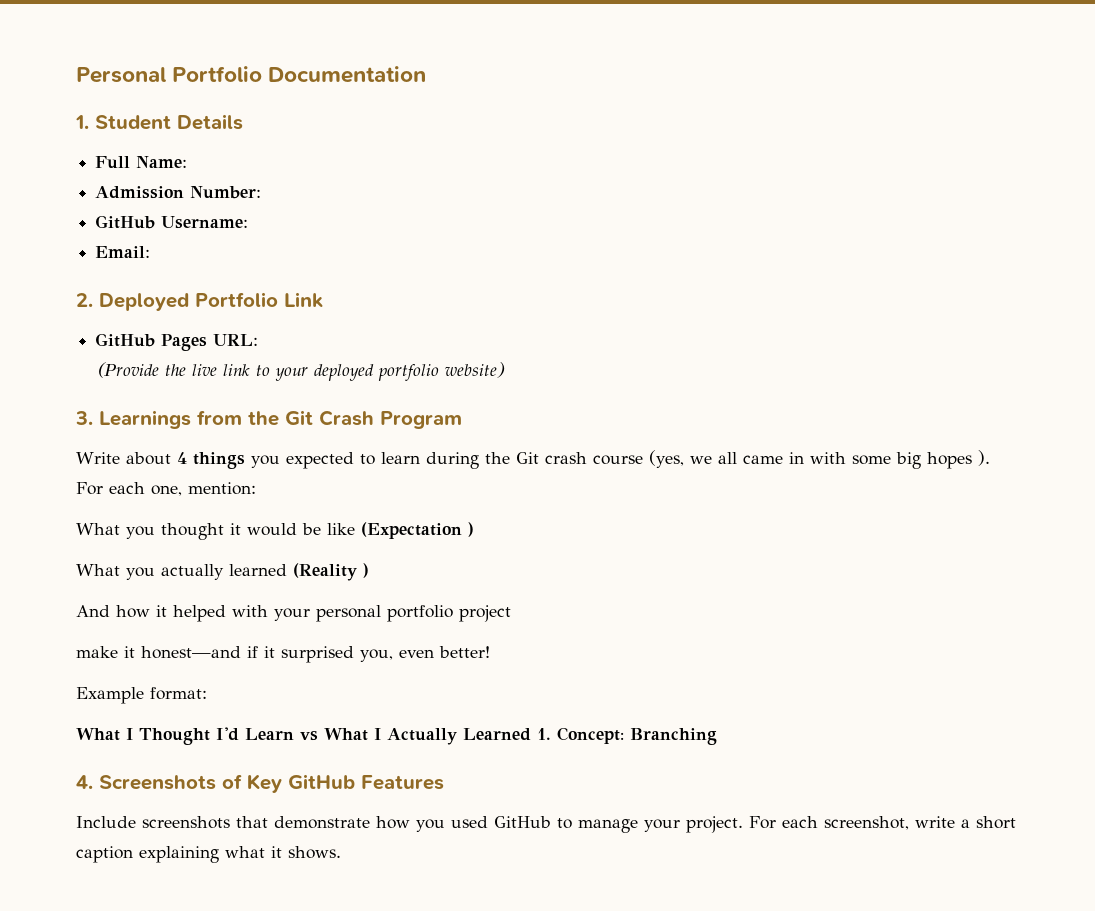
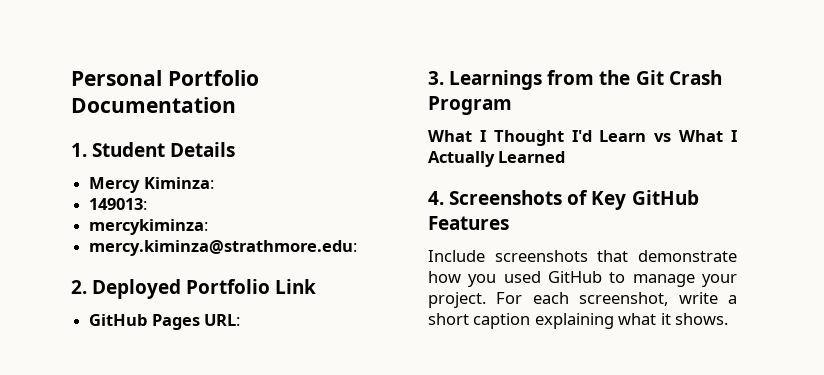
[95,156,188,169] [95,186,262,199] [95,215,249,229] [95,246,151,258] Full Name: // Admission Number: // GitHub Username: // Email: -> [89,177,214,193] [89,198,148,210] [89,219,209,235] [89,240,358,256] Mercy Kiminza: // 149013: // mercykiminza: // mercy.kiminza@strathmore.edu:
[97,362,506,381] // (Provide the live link to your deployed portfolio website) -> (241, 320) none
[76,450,990,469] [76,482,256,496] [76,522,474,540] [76,563,369,581] [76,605,511,622] [76,646,490,663] [76,687,207,704] // Write about 4 things you expected to learn during the Git crash course (yes, we all came in with some big hopes ). For each one, mention: // What you thought it would be like (Expectation ) // What you actually learned (Reality ) // And how it helped with your personal portfolio project // make it honest—and if it surprised you, even better! // Example format: -> (512, 105) none
[537,727,717,745] 1. Concept: Branching -> (566, 157) none

